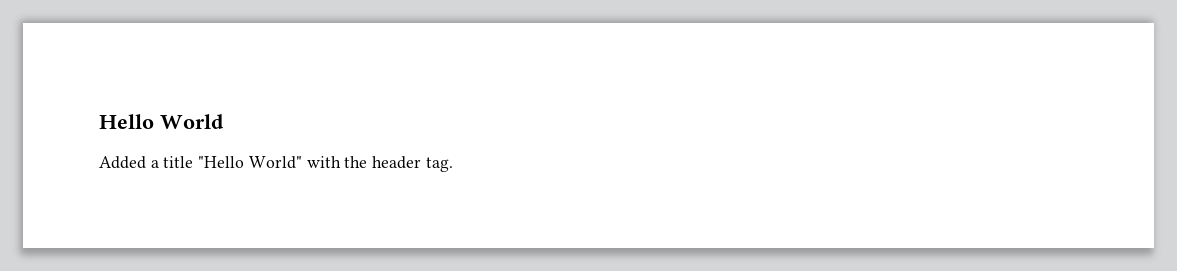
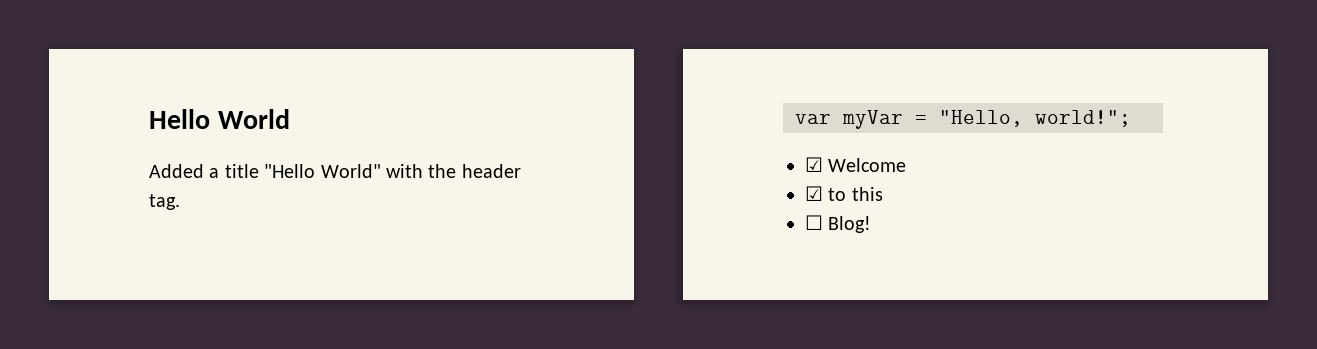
(453, 164) none -> [795,110,1131,129] [805,157,907,172] [805,186,883,201] [805,215,872,233] // var myVar = "Hello, world!"; // ☑ Welcome // ☑ to this // ☐ Blog!

